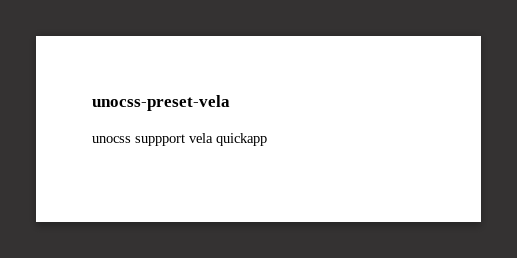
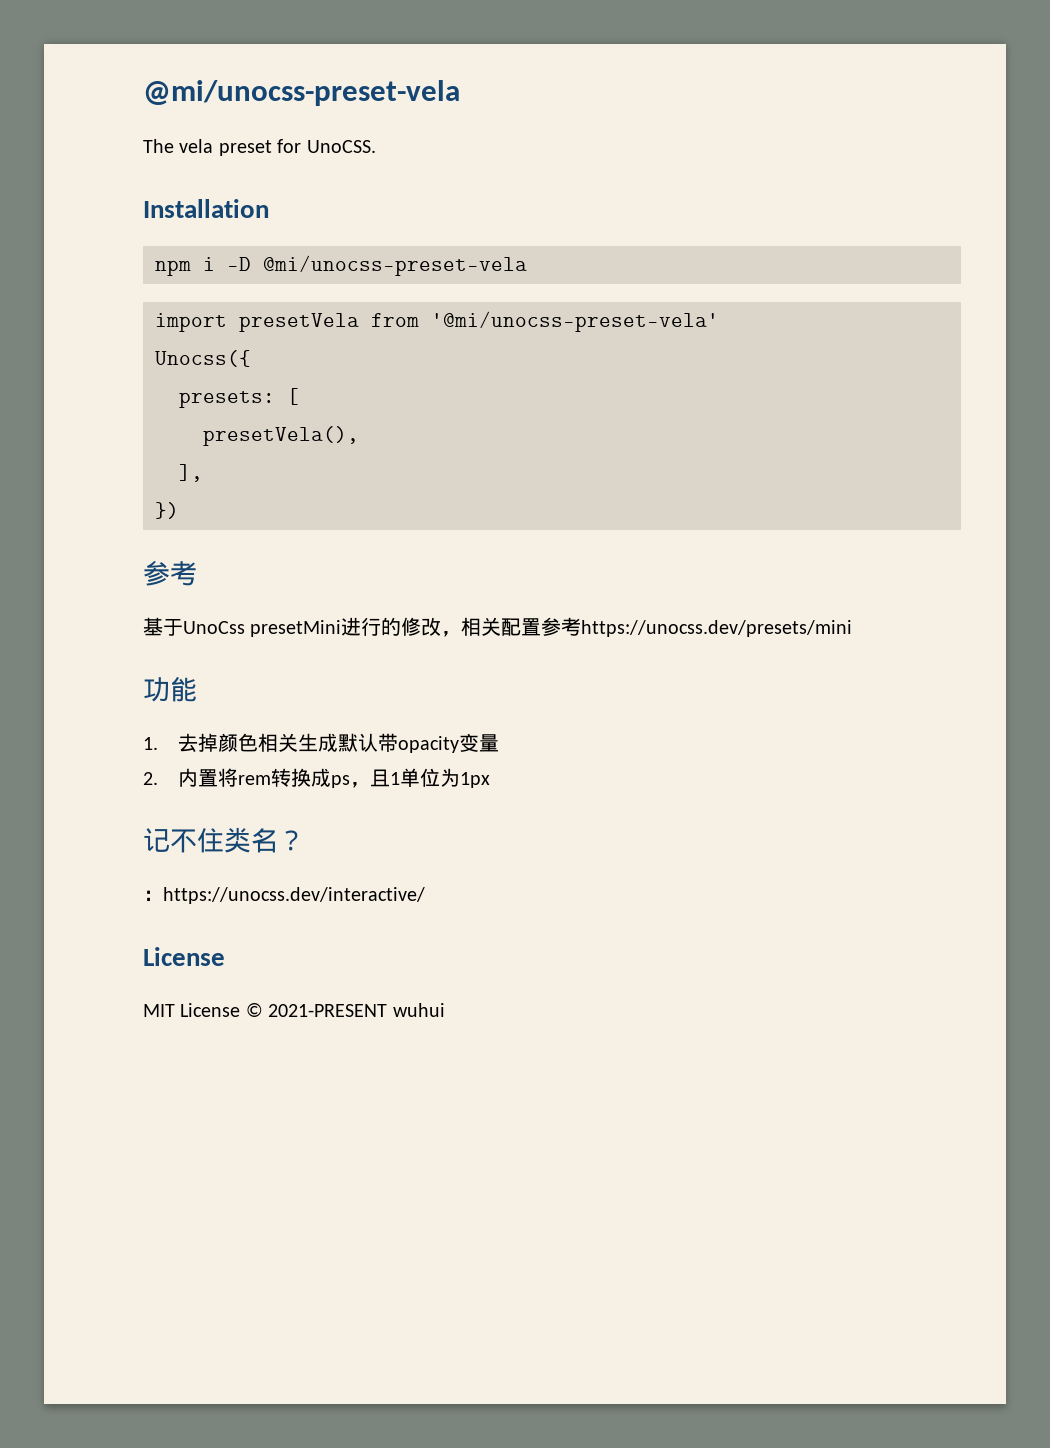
[92,95,230,111] [92,133,267,146] unocss-preset-vela // unocss suppport vela quickapp -> [143,80,460,106] [143,139,376,156] [143,199,269,218] [155,255,527,276] [155,311,719,332] [155,350,251,367] [179,388,299,408] [203,426,359,446] [179,464,203,482] [155,502,179,519] [143,561,197,586] [143,617,853,637] [143,677,197,702] [143,733,500,753] [143,768,491,788] [143,827,305,853] [143,887,425,904] [143,947,225,966] [143,1003,445,1017] @mi/unocss-preset-vela // The vela preset for UnoCSS. // Installation // npm i -D @mi/unocss-preset-vela // import presetVela from '@mi/unocss-preset-vela' // Unocss({ // presets: [ // presetVela(), // ], // }) // 参考 // 基于UnoCss presetMini进行的修改，相关配置参考https://unocss.dev/presets/mini // 功能 // 1.去掉颜色相关生成默认带opacity变量 // 2.内置将rem转换成ps，且1单位为1px // 记不住类名？ // ：https://unocss.dev/interactive/ // License // MIT License © 2021-PRESENT wuhui

